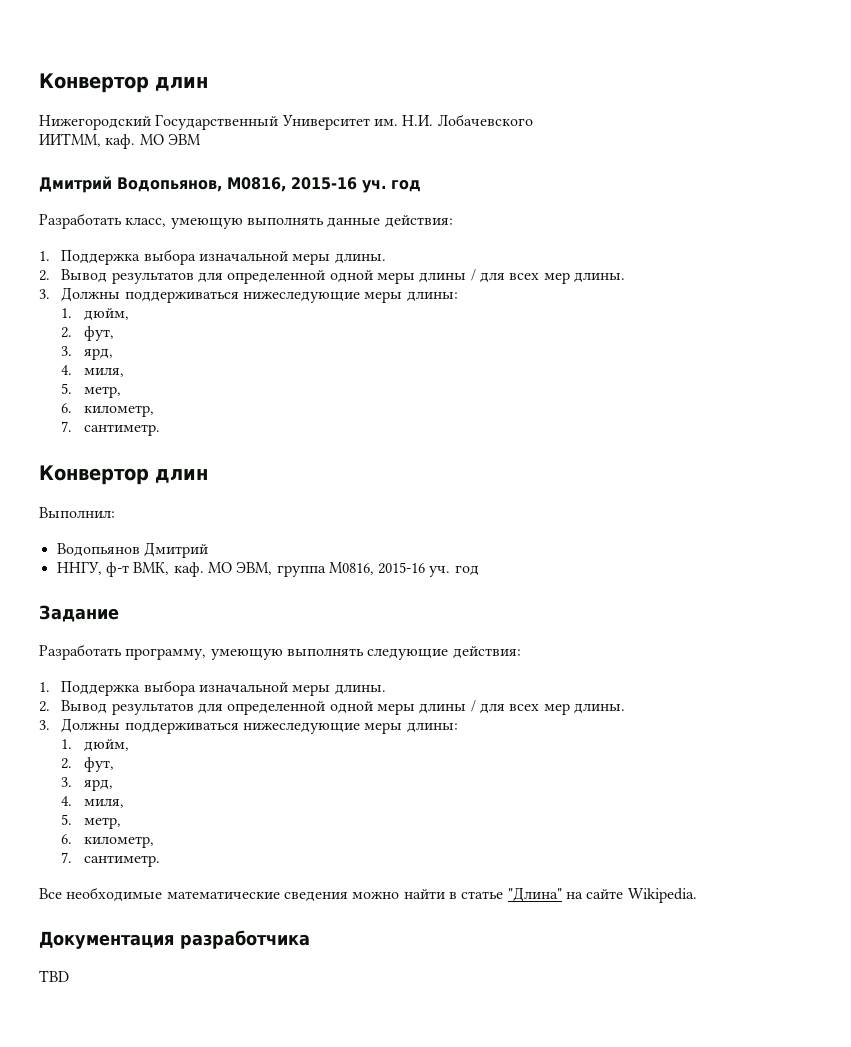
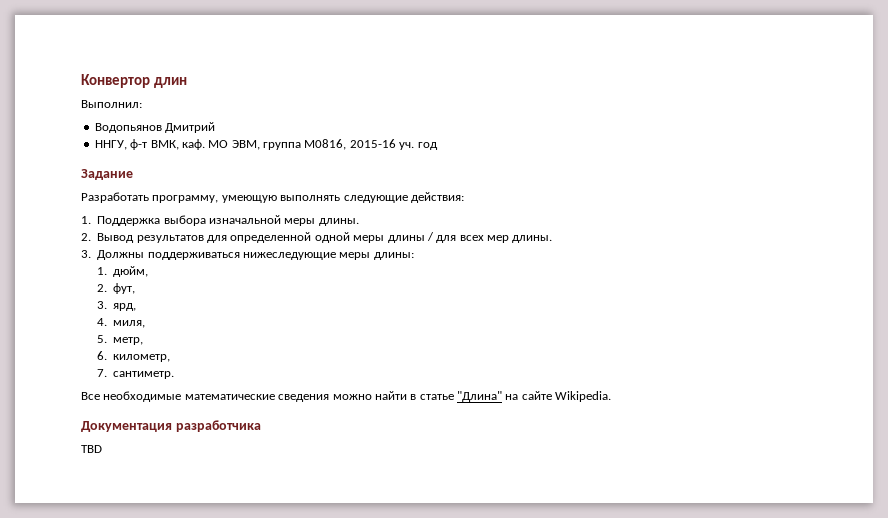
[39,73,208,93] [39,114,533,130] [39,133,201,149] [39,176,421,193] [39,213,453,229] [39,249,386,265] [39,269,625,284] [39,287,458,303] [61,308,129,321] [61,326,114,341] [61,346,113,360] [61,365,124,377] [61,383,121,398] [61,403,154,417] [61,421,160,436] [39,465,208,485] Конвертор длин // Нижегородский Государственный Университет им. Н.И. Лобачевского // ИИТММ, каф. МО ЭВМ // Дмитрий Водопьянов, М0816, 2015-16 уч. год // Разработать класс, умеющую выполнять данные действия: // 1. Поддержка выбора изначальной меры длины. // 2. Вывод результатов для определенной одной меры длины / для всех мер длины. // 3. Должны поддерживаться нижеследующие меры длины: // 1. дюйм, // 2. фут, // 3. ярд, // 4. миля, // 5. метр, // 6. километр, // 7. сантиметр. // Конвертор длин -> [81,74,187,88] Конвертор длин

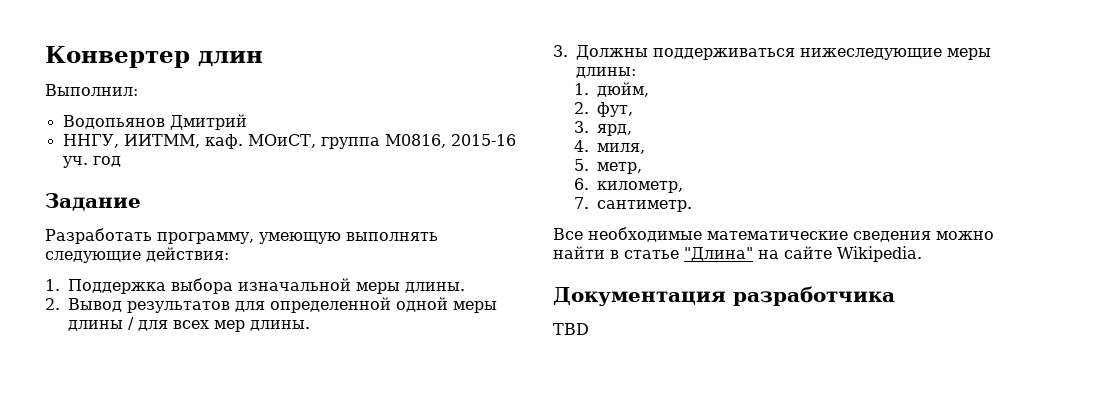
[81,74,150,88] Конвертор -> [45,46,190,68] Конвертер
[130,139,260,150] ф-т ВМК, каф. МО ЭВМ, -> [123,134,316,149] ИИТММ, каф. МОиСТ,

